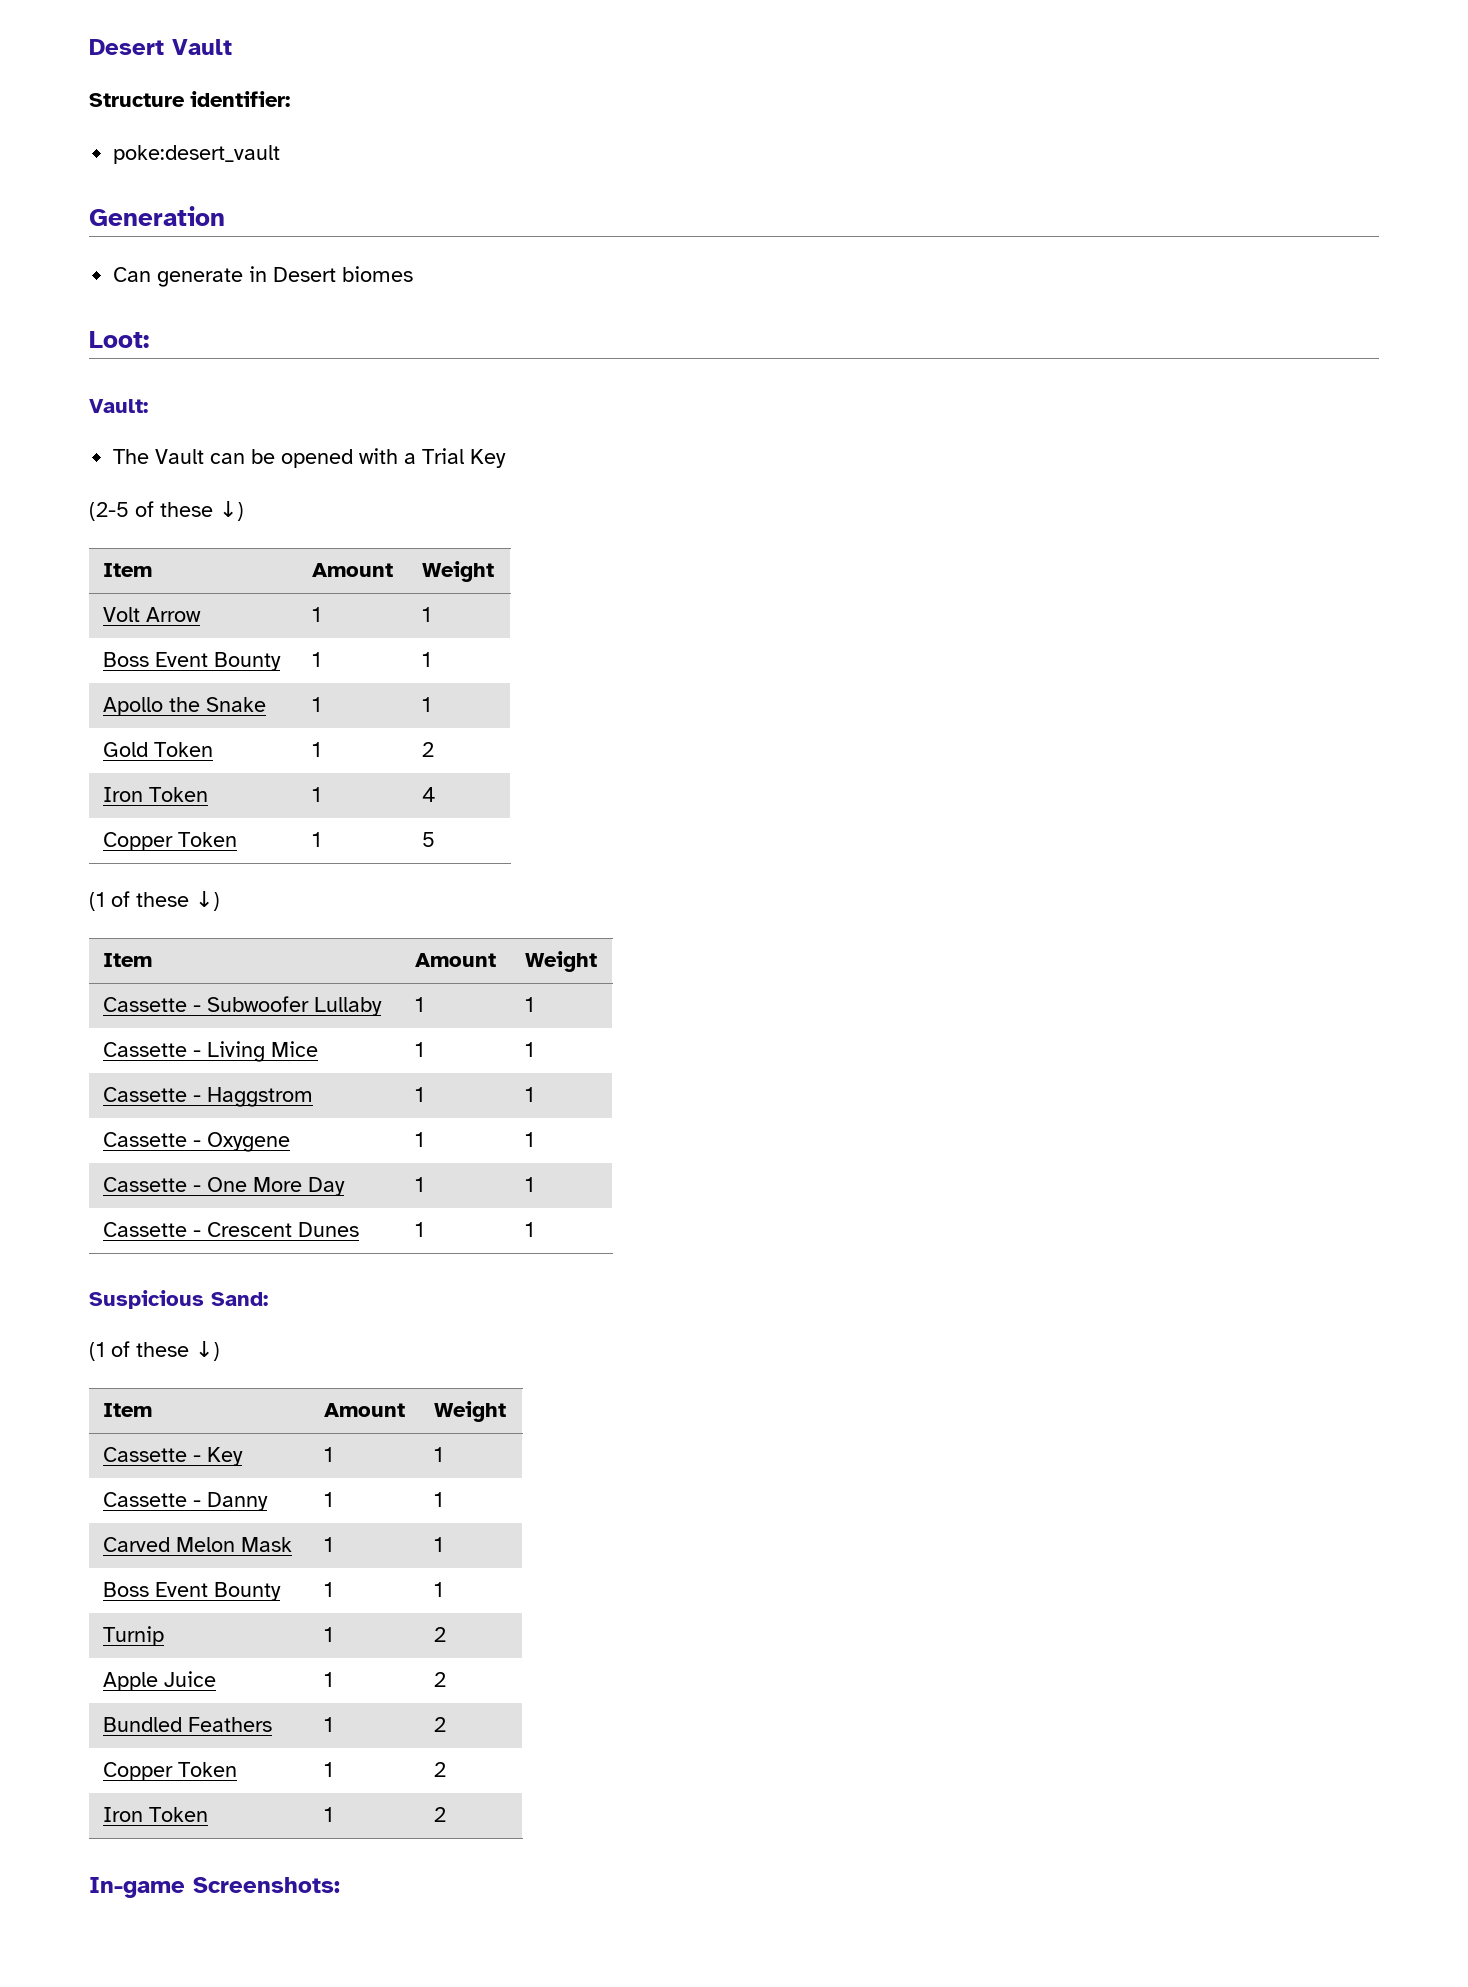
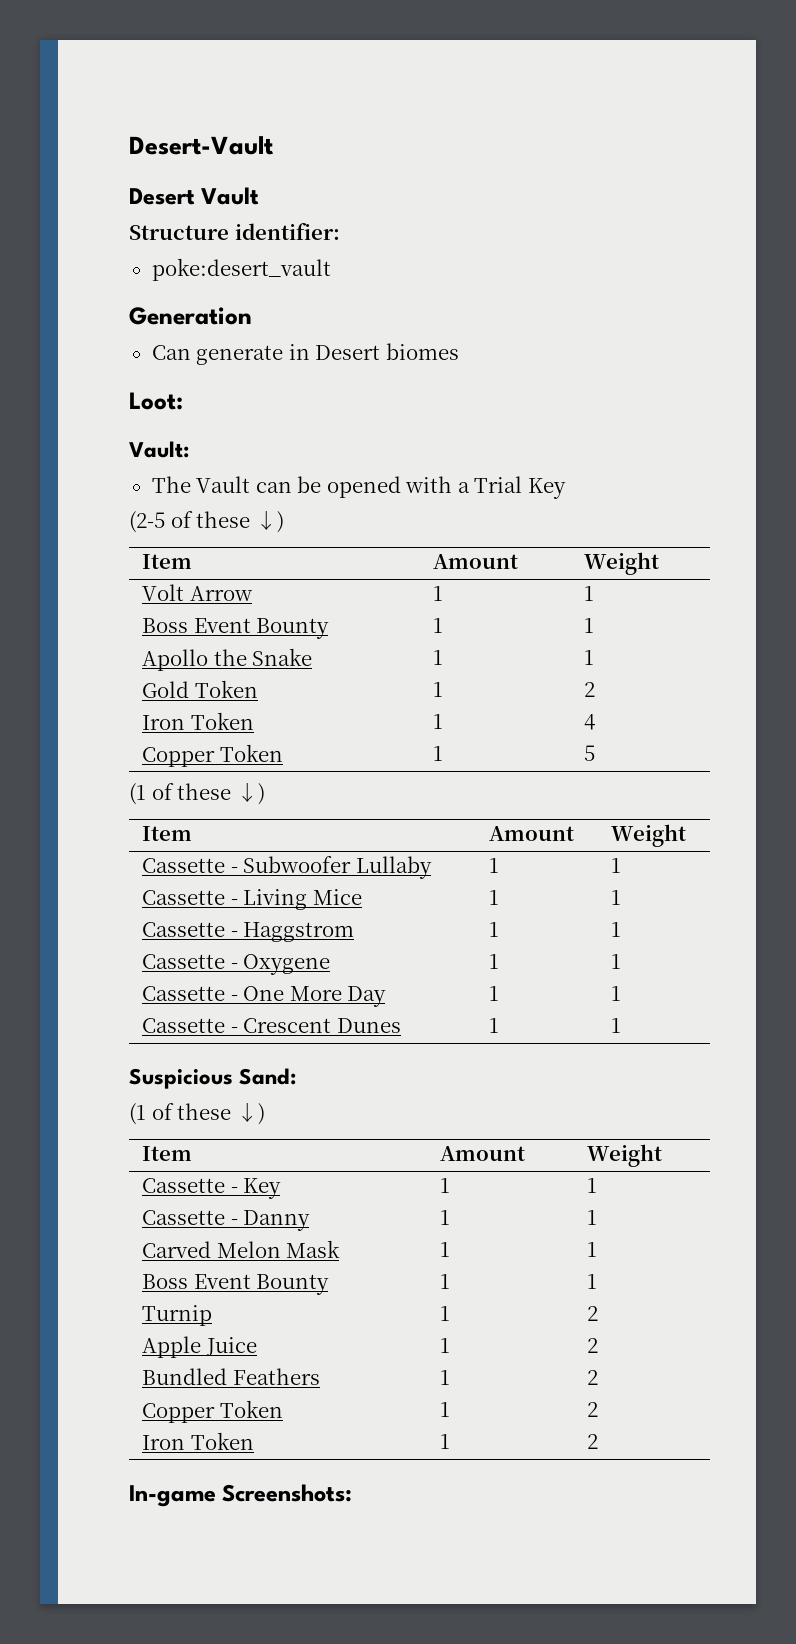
(89, 47) none -> [129,136,274,155] Desert-Vault //

